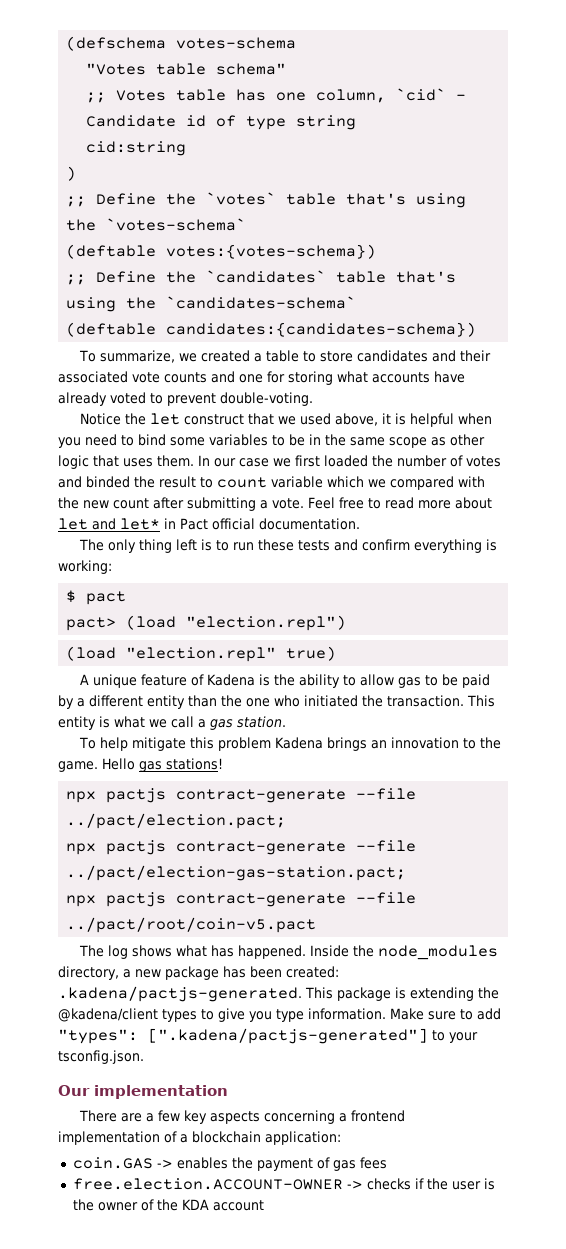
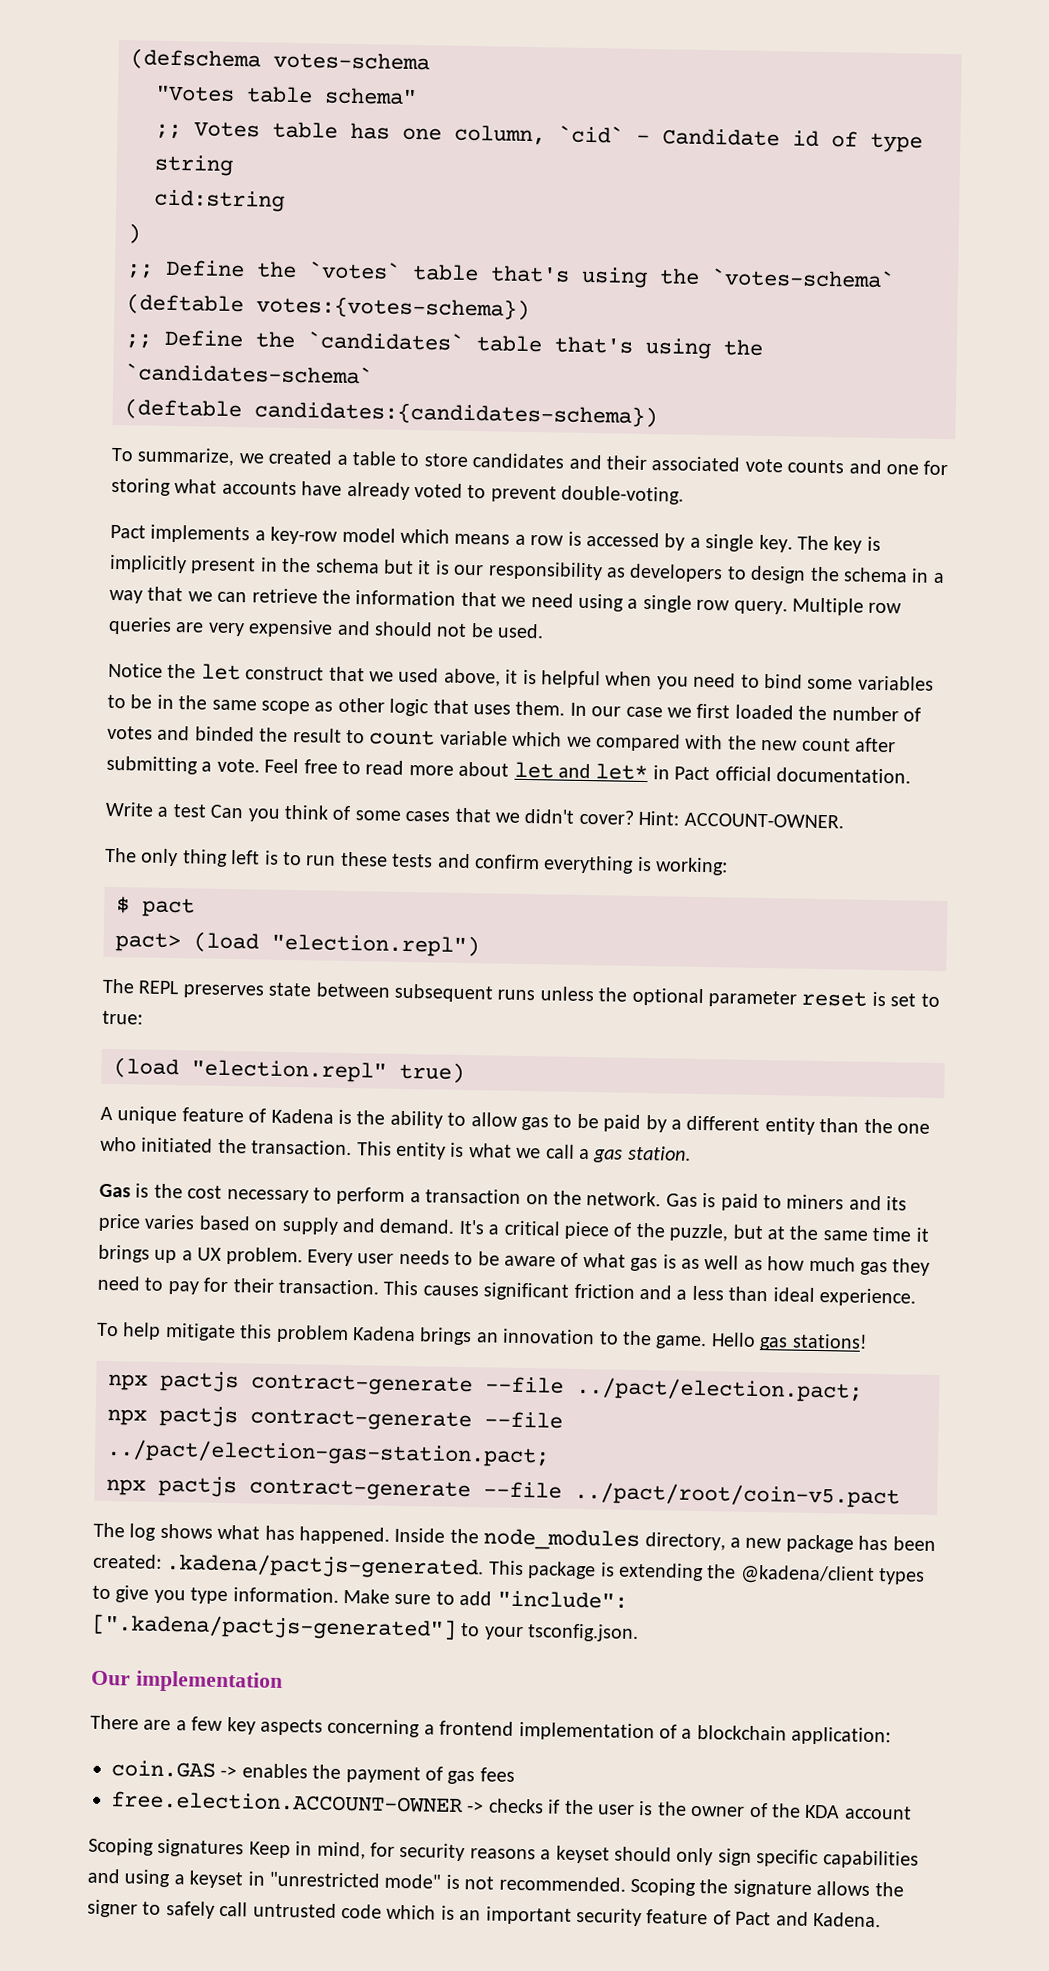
(313, 399) none -> [110,524,881,554] [109,554,945,584] [109,586,903,616] [108,616,545,639] // Pact implements a key-row model which means a row is accessed by a single key. The key is implicitly present in the schema but it is our responsibility as developers to design the schema in a way that we can retrieve the information that we need using a single row query. Multiple row queries are very expensive and should not be used.
(360, 524) none -> [105,801,844,829] // Write a test Can you think of some cases that we didn't cover? Hint: ACCOUNT-OWNER.
(347, 623) none -> [102,978,940,1008] [102,1010,143,1025] // The REPL preserves state between subsequent runs unless the optional parameter reset is set to true:
(286, 722) none -> [99,1183,908,1211] [98,1213,929,1242] [98,1244,931,1276] [97,1275,916,1307] // Gas is the cost necessary to perform a transaction on the network. Gas is paid to miners and its price varies based on supply and demand. It's a critical piece of the puzzle, but at the same time it brings up a UX problem. Every user needs to be aware of what gas is as well as how much gas they need to pay for their transaction. This causes significant friction and a less than ideal experience.
[58,1029,138,1044] "types": -> [496,1590,628,1609] "include":
(264, 1205) none -> [88,1837,919,1869] [87,1868,904,1898] [87,1899,881,1928] // Scoping signatures Keep in mind, for security reasons a keyset should only sign specific capabilities and using a keyset in "unrestricted mode" is not recommended. Scoping the signature allows the signer to safely call untrusted code which is an important security feature of Pact and Kadena.

